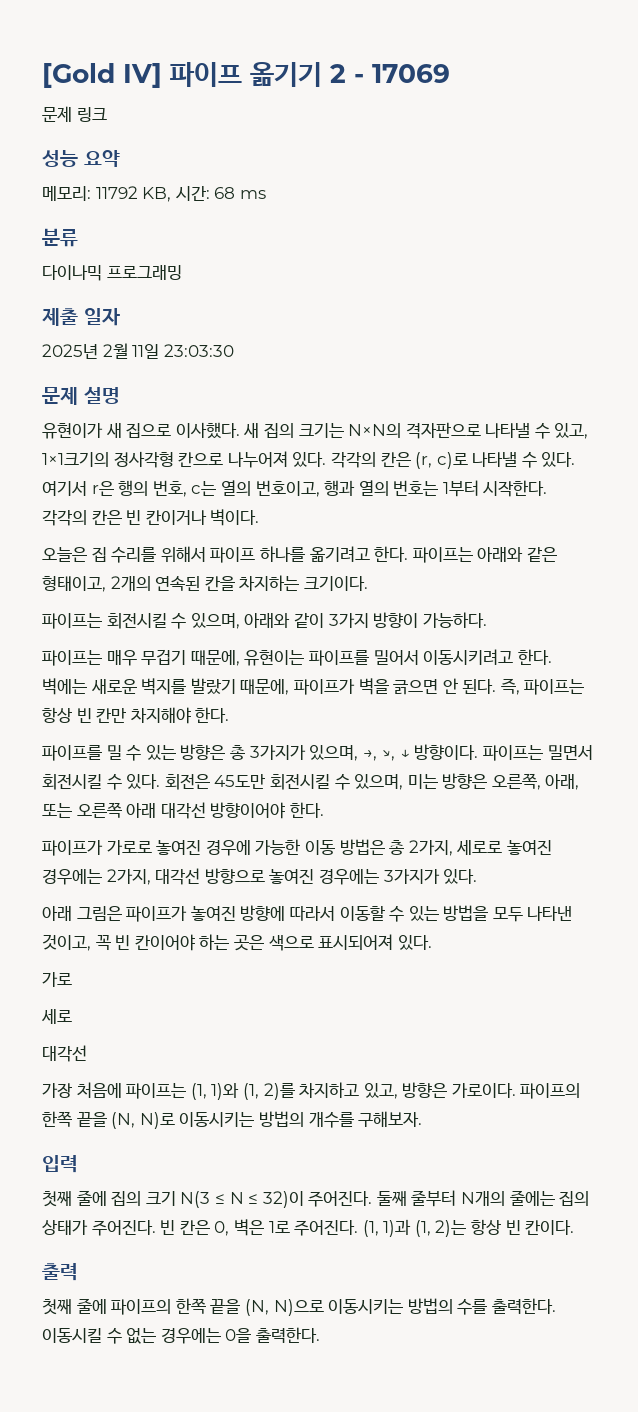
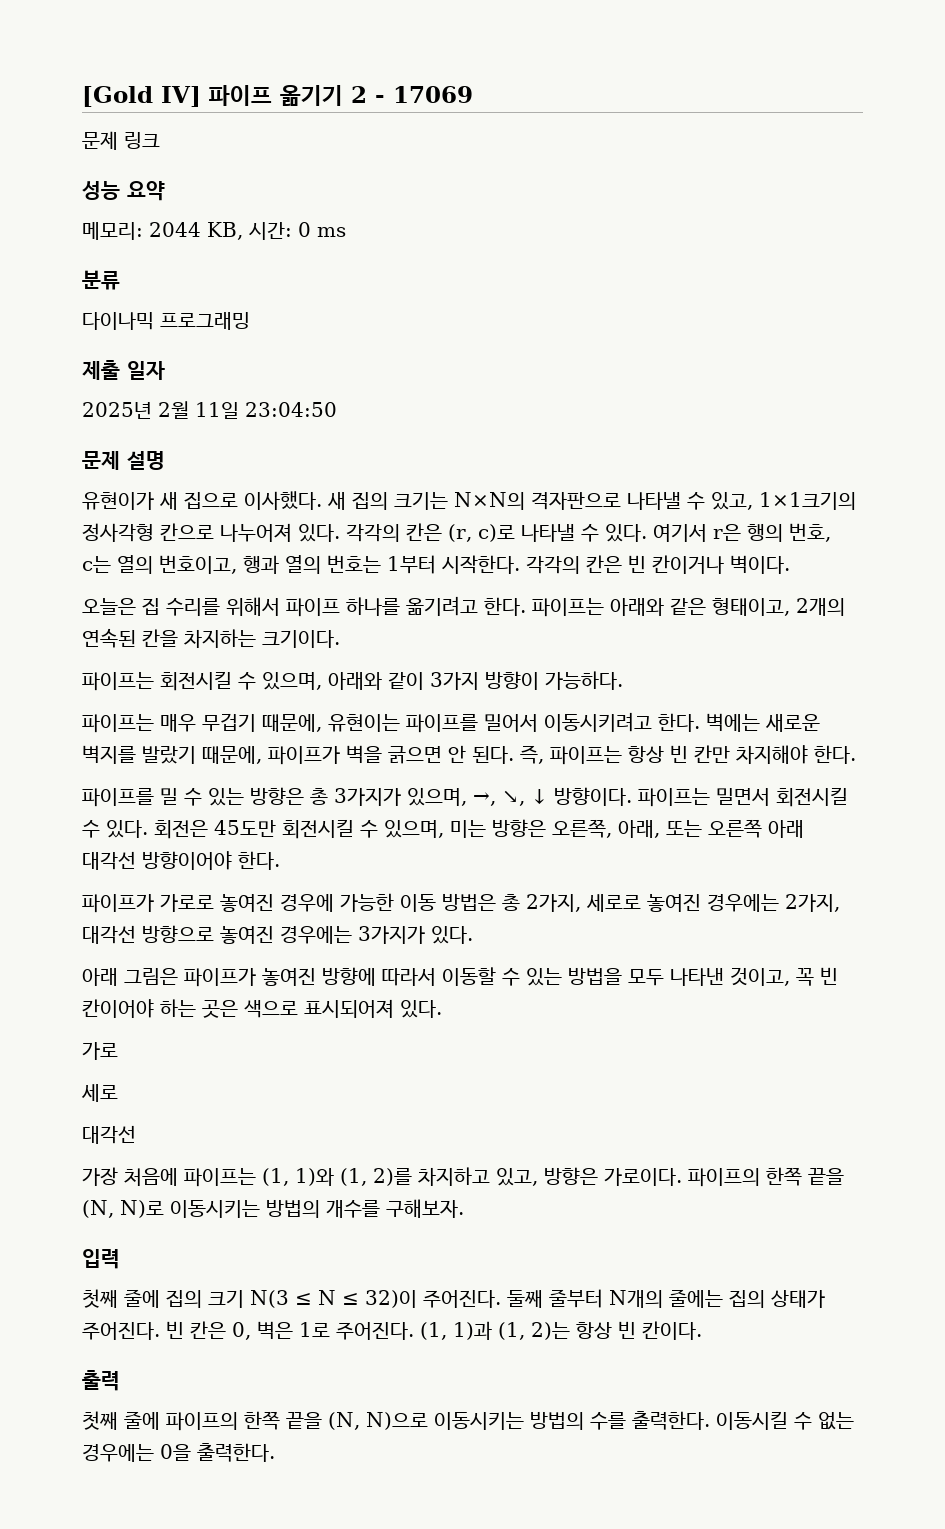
[95,186,138,199] 11792 -> [149,222,201,237] 2044
[214,187,236,199] 68 -> [298,222,311,237] 0
[163,344,234,357] 23:03:30 -> [245,402,337,417] 23:04:50

